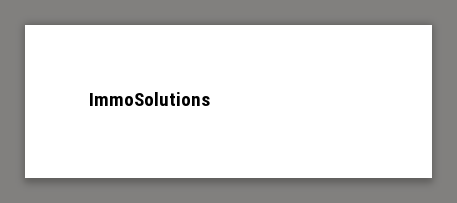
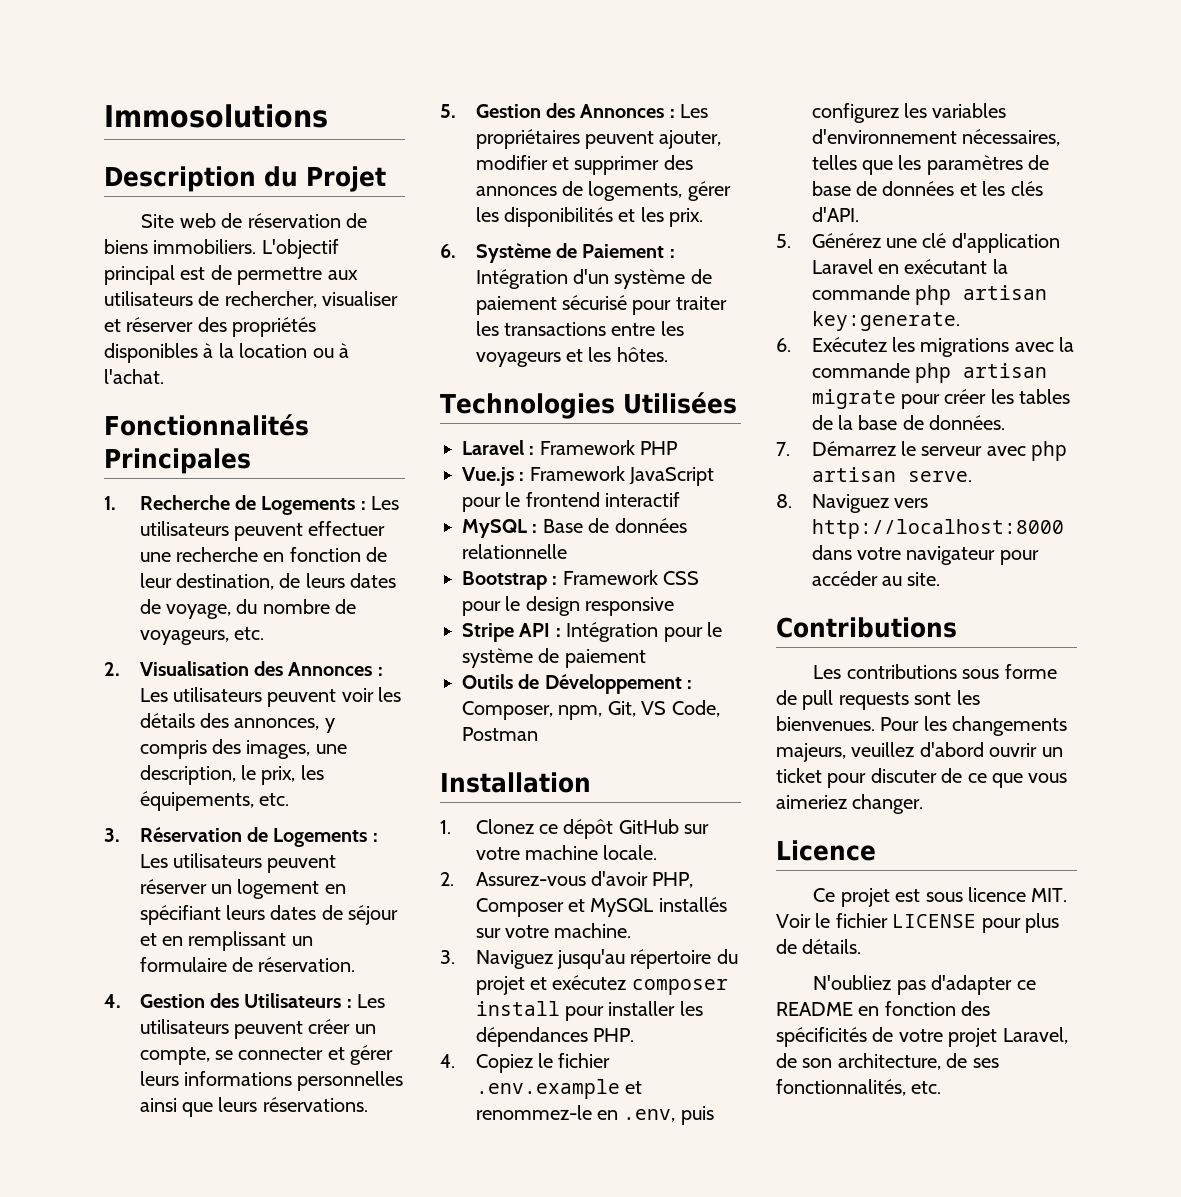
[89,92,210,106] ImmoSolutions -> [104,104,328,128] [104,166,386,192] [141,213,367,228] [104,239,339,259] [104,265,358,285] [104,291,399,308] [104,317,317,337] [104,343,349,363] [104,369,164,384] [104,414,309,436] [104,448,251,474] [104,495,400,515] [139,521,386,541] [139,547,388,562] [139,573,397,590] [139,599,357,619] [139,627,264,645] [104,661,383,676] [139,687,402,707] [139,713,335,733] [139,739,347,759] [139,765,324,785] [139,791,289,811] [104,827,378,847] [139,853,337,873] [139,879,346,899] [139,905,399,925] [139,931,313,951] [139,957,356,972] [104,993,386,1008] [139,1019,376,1039] [139,1045,394,1065] [139,1071,404,1091] [139,1097,368,1117] [440,103,709,118] [475,129,722,149] [475,155,693,175] [475,181,731,201] [475,207,704,227] [440,243,675,263] [475,269,712,289] [475,295,727,315] [475,321,684,336] [475,347,668,367] [440,392,737,419] [462,440,678,455] [462,466,715,486] [462,492,681,512] [462,518,687,538] [462,544,567,559] [462,570,700,590] [462,596,675,616] [462,622,722,642] [462,648,646,668] [462,674,693,694] [462,700,720,720] [462,727,538,741] [440,772,591,793] [440,819,710,839] [475,845,658,860] [440,871,694,888] [475,897,727,917] [475,923,632,938] [440,949,738,969] [475,975,728,995] [475,1001,703,1021] [475,1027,634,1047] [440,1053,611,1073] [475,1079,642,1099] [475,1105,714,1125] [811,103,1007,123] [811,129,1060,146] [811,155,1050,175] [811,181,1043,196] [811,207,859,222] [776,233,1060,253] [811,259,1008,274] [811,285,1047,305] [811,311,960,331] [776,337,1075,357] [811,363,1047,383] [811,389,1071,409] [811,415,1006,430] [776,441,1068,461] [811,467,972,482] [776,494,928,513] [811,519,1064,539] [811,545,1039,565] [811,571,941,586] [776,617,957,638] [813,664,1057,679] [776,690,980,710] [776,716,1068,736] [776,742,1063,762] [776,768,1068,788] [776,794,924,814] [776,840,876,861] [813,887,1068,907] [776,913,1059,933] [776,939,862,954] [813,975,1036,995] [776,1001,991,1016] [776,1027,1068,1047] [776,1053,999,1070] [776,1079,942,1096] Immosolutions // Description du Projet // Site web de réservation de biens immobiliers. L'objectif principal est de permettre aux utilisateurs de rechercher, visualiser et réserver des propriétés disponibles à la location ou à l'achat. // Fonctionnalités Principales // 1. Recherche de Logements : Les utilisateurs peuvent effectuer une recherche en fonction de leur destination, de leurs dates de voyage, du nombre de voyageurs, etc. // 2. Visualisation des Annonces : Les utilisateurs peuvent voir les détails des annonces, y compris des images, une description, le prix, les équipements, etc. // 3. Réservation de Logements : Les utilisateurs peuvent réserver un logement en spécifiant leurs dates de séjour et en remplissant un formulaire de réservation. // 4. Gestion des Utilisateurs : Les utilisateurs peuvent créer un compte, se connecter et gérer leurs informations personnelles ainsi que leurs réservations. // 5. Gestion des Annonces : Les propriétaires peuvent ajouter, modifier et supprimer des annonces de logements, gérer les disponibilités et les prix. // 6. Système de Paiement : Intégration d'un système de paiement sécurisé pour traiter les transactions entre les voyageurs et les hôtes. // Technologies Utilisées // Laravel : Framework PHP // Vue.js : Framework JavaScript pour le frontend interactif // MySQL : Base de données relationnelle // Bootstrap : Framework CSS pour le design responsive // Stripe API : Intégration pour le système de paiement // Outils de Développement : Composer, npm, Git, VS Code, Postman // Installation // 1. Clonez ce dépôt GitHub sur votre machine locale. // 2. Assurez-vous d'avoir PHP, Composer et MySQL installés sur votre machine. // 3. Naviguez jusqu'au répertoire du projet et exécutez composer install pour installer les dépendances PHP. // 4. Copiez le fichier .env.example et renommez-le en .env, puis configurez les variables d'environnement nécessaires, telles que les paramètres de base de données et les clés d'API. // 5. Générez une clé d'application Laravel en exécutant la commande php artisan key:generate. // 6. Exécutez les migrations avec la commande php artisan migrate pour créer les tables de la base de données. // 7. Démarrez le serveur avec php artisan serve. // 8. Naviguez vers http://localhost:8000 dans votre navigateur pour accéder au site. // Contributions // Les contributions sous forme de pull requests sont les bienvenues. Pour les changements majeurs, veuillez d'abord ouvrir un ticket pour discuter de ce que vous aimeriez changer. // Licence // Ce projet est sous licence MIT. Voir le fichier LICENSE pour plus de détails. // N'oubliez pas d'adapter ce README en fonction des spécificités de votre projet Laravel, de son architecture, de ses fonctionnalités, etc.

